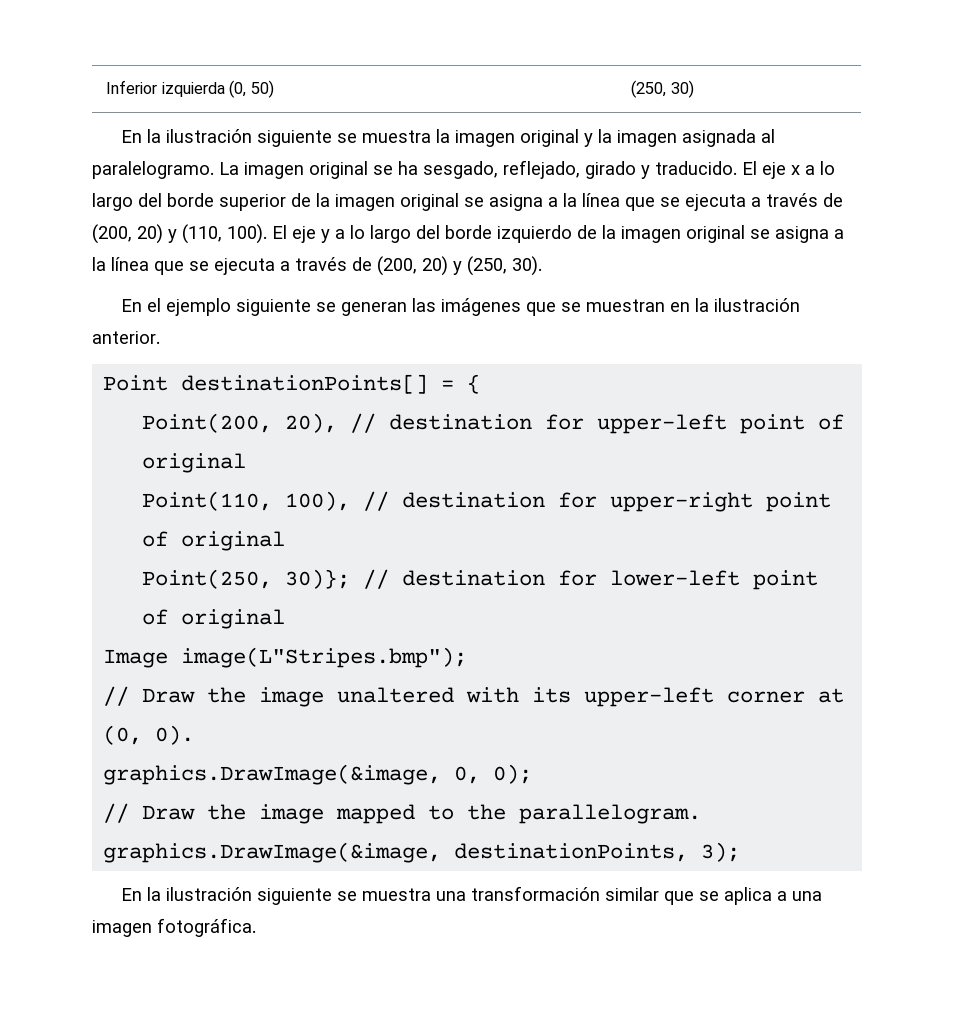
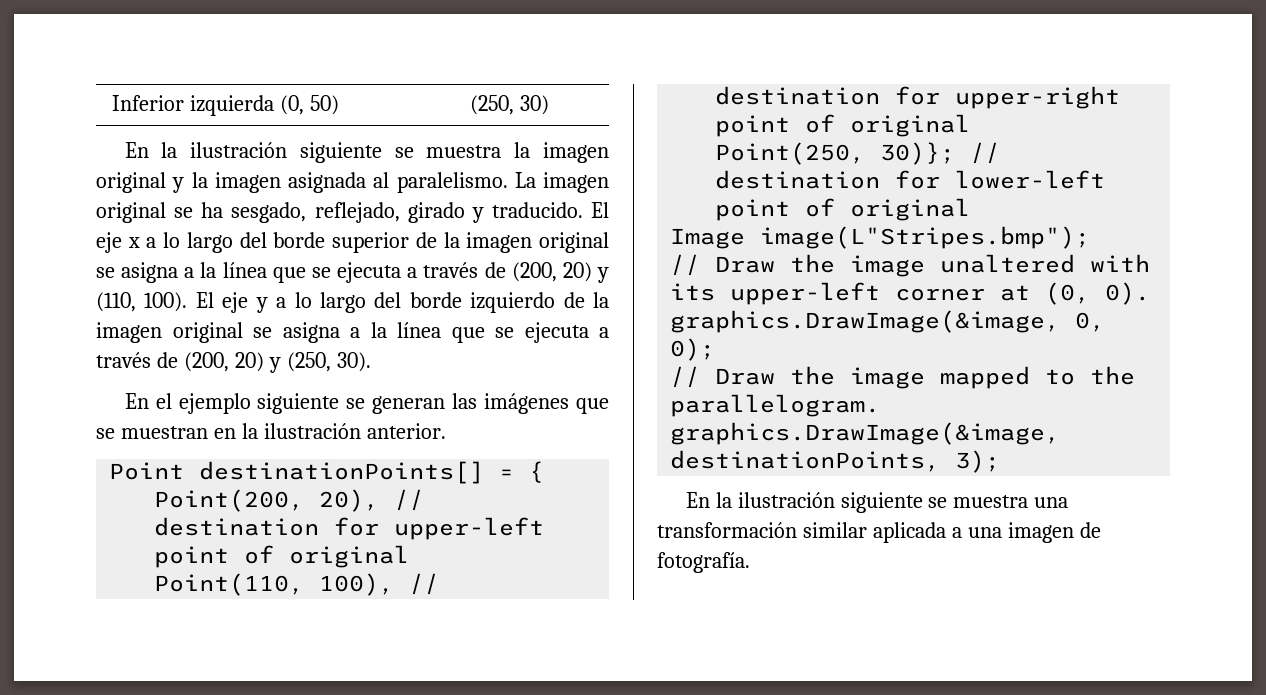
[92,161,214,179] paralelogramo. -> [396,172,508,193] paralelismo.
[663,887,772,905] que se aplica -> [872,522,946,543] aplicada
[157,918,256,937] fotográfica. -> [1079,522,1101,538] [657,552,750,573] de fotografía.

